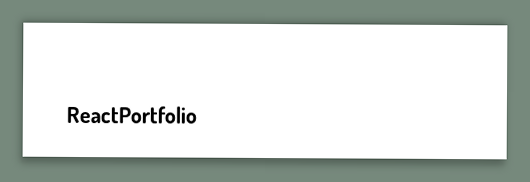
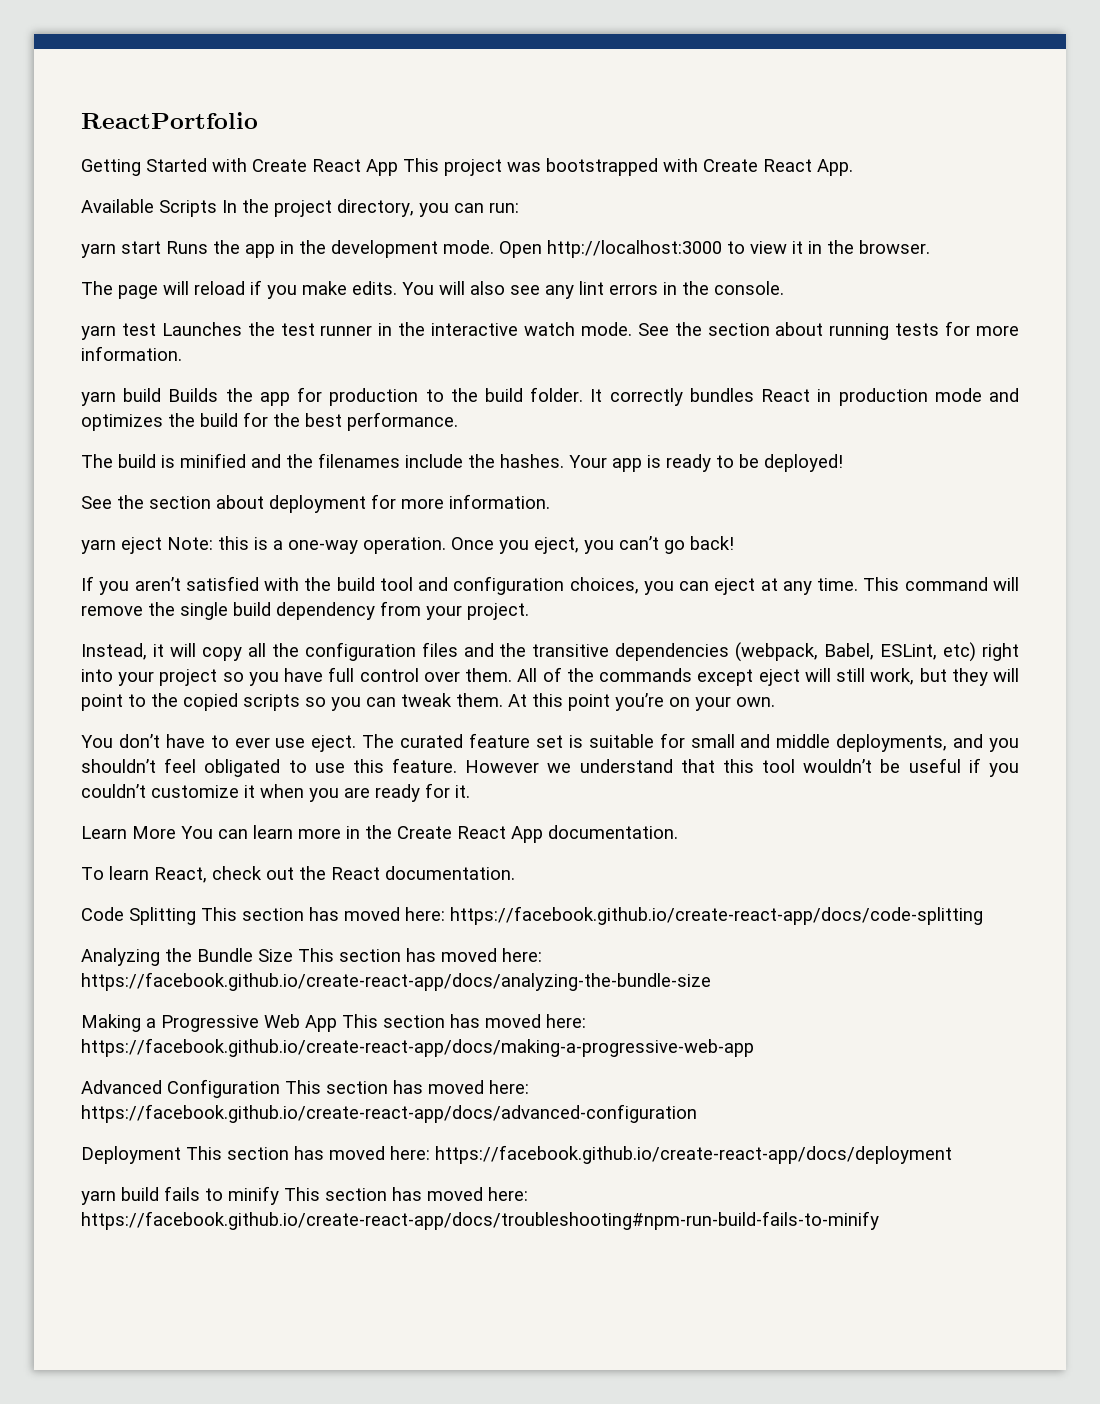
(197, 114) none -> [81,158,853,176] [81,199,519,217] [81,240,930,258] [81,280,784,299] [81,321,1020,340] [81,346,182,361] [81,387,1019,406] [81,412,458,431] [81,453,843,472] [81,494,550,513] [81,536,734,554] [81,576,1020,595] [81,601,529,620] [81,642,1019,662] [81,667,1019,686] [81,693,775,711] [81,733,1020,752] [81,758,1019,777] [81,783,470,802] [81,825,678,843] [81,866,515,883] [81,906,983,925] [81,948,542,966] [81,972,711,991] [81,1014,586,1032] [81,1038,754,1057] [81,1079,529,1098] [81,1104,697,1123] [81,1145,952,1164] [81,1186,528,1205] [81,1211,879,1230] // Getting Started with Create React App This project was bootstrapped with Create React App. // Available Scripts In the project directory, you can run: // yarn start Runs the app in the development mode. Open http://localhost:3000 to view it in the browser. // The page will reload if you make edits. You will also see any lint errors in the console. // yarn test Launches the test runner in the interactive watch mode. See the section about running tests for more information. // yarn build Builds the app for production to the build folder. It correctly bundles React in production mode and optimizes the build for the best performance. // The build is minified and the filenames include the hashes. Your app is ready to be deployed! // See the section about deployment for more information. // yarn eject Note: this is a one-way operation. Once you eject, you can’t go back! // If you aren’t satisfied with the build tool and configuration choices, you can eject at any time. This command will remove the single build dependency from your project. // Instead, it will copy all the configuration files and the transitive dependencies (webpack, Babel, ESLint, etc) right into your project so you have full control over them. All of the commands except eject will still work, but they will point to the copied scripts so you can tweak them. At this point you’re on your own. // You don’t have to ever use eject. The curated feature set is suitable for small and middle deployments, and you shouldn’t feel obligated to use this feature. However we understand that this tool wouldn’t be useful if you couldn’t customize it when you are ready for it. // Learn More You can learn more in the Create React App documentation. // To learn React, check out the React documentation. // Code Splitting This section has moved here: https://facebook.github.io/create-react-app/docs/code-splitting // Analyzing the Bundle Size This section has moved here: https://facebook.github.io/create-react-app/docs/analyzing-the-bundle-size // Making a Progressive Web App This section has moved here: https://facebook.github.io/create-react-app/docs/making-a-progressive-web-app // Advanced Configuration This section has moved here: https://facebook.github.io/create-react-app/docs/advanced-configuration // Deployment This section has moved here: https://facebook.github.io/create-react-app/docs/deployment // yarn build fails to minify This section has moved here: https://facebook.github.io/create-react-app/docs/troubleshooting#npm-run-build-fails-to-minify

